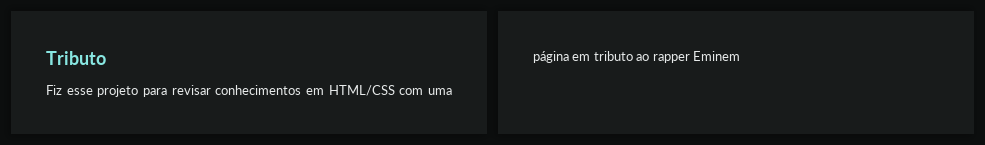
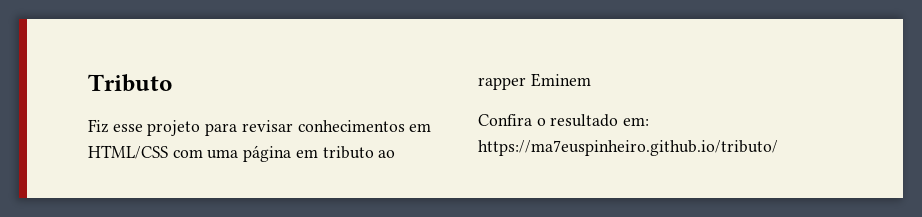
(740, 56) none -> [478,114,650,127] [478,140,778,156] // Confira o resultado em: https://ma7euspinheiro.github.io/tributo/

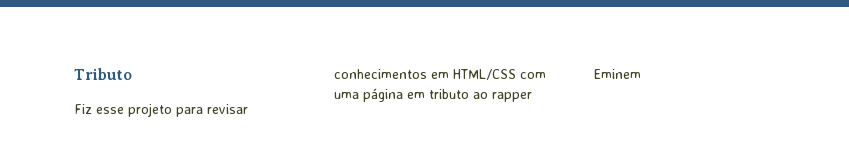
[478,114,650,127] [478,140,778,156] // Confira o resultado em: https://ma7euspinheiro.github.io/tributo/ -> (641, 74) none

